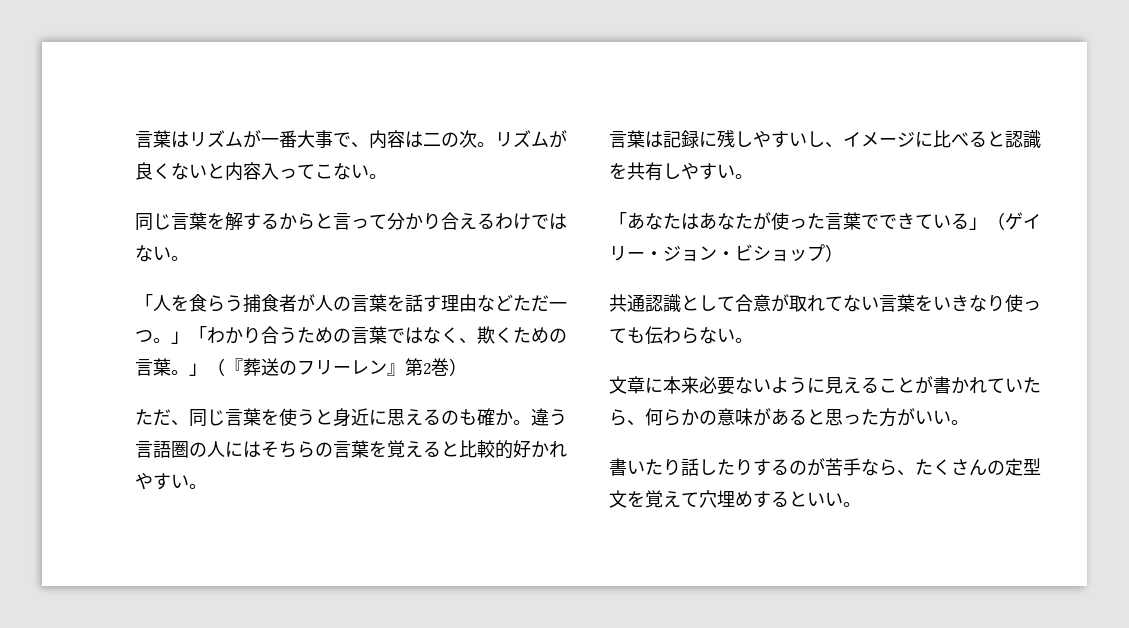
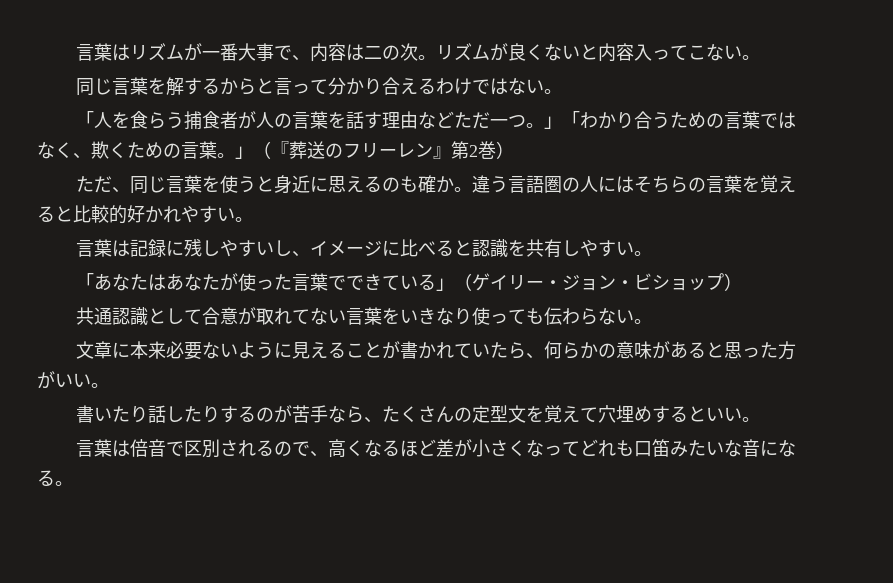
(861, 504) none -> [75,439,796,458] [37,470,73,486] // 言葉は倍音で区別されるので、高くなるほど差が小さくなってどれも口笛みたいな音になる。

